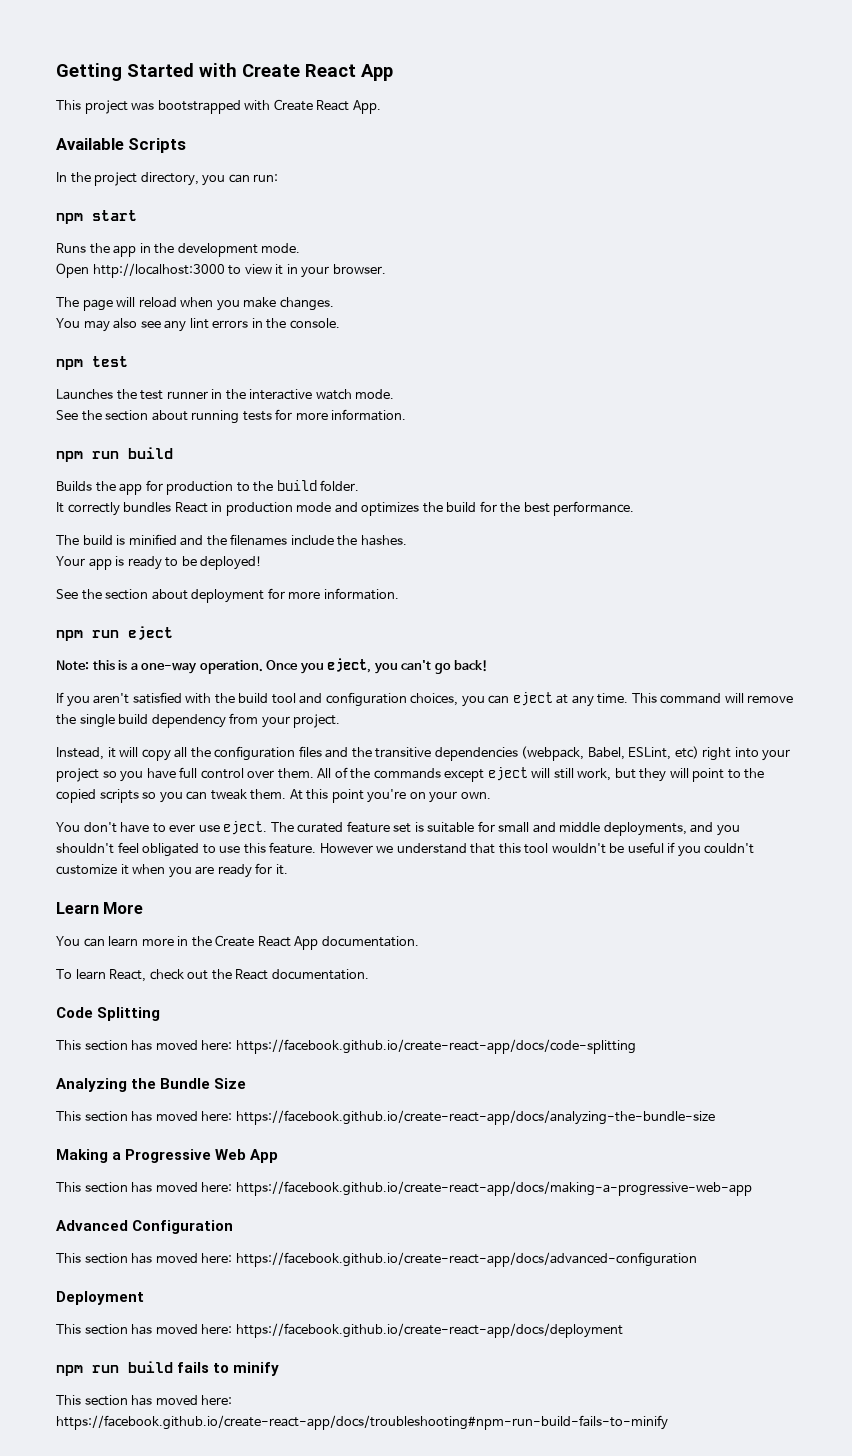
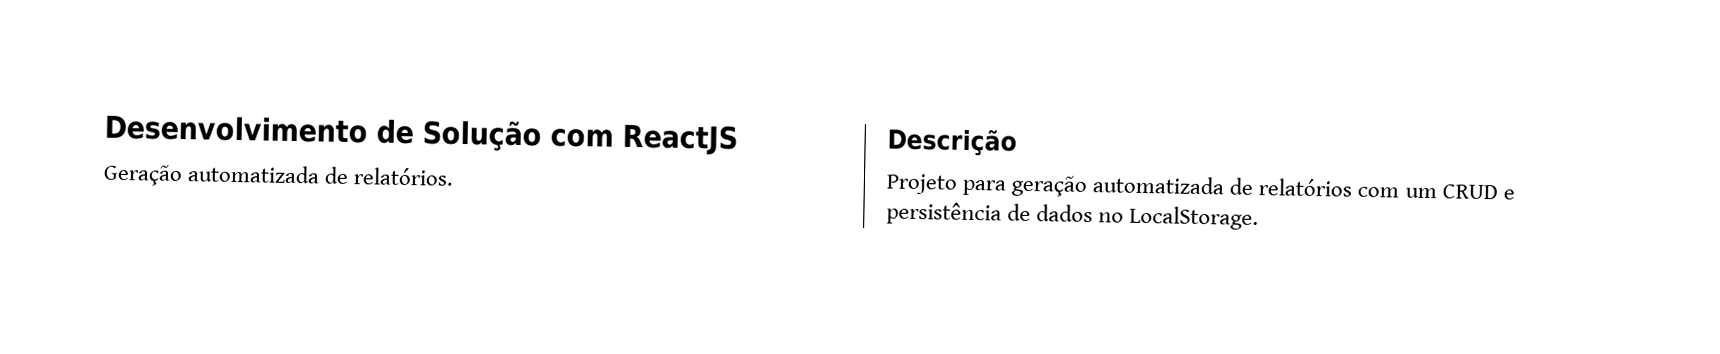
[56,63,393,81] [56,99,381,114] [56,138,187,153] [56,172,279,186] [56,210,137,224] [56,243,301,257] [56,263,386,278] [56,297,334,311] [56,318,340,332] [56,356,128,370] [56,389,395,400] [56,409,407,424] [56,447,173,462] [56,480,360,495] [56,501,635,516] [56,534,407,546] [56,556,263,570] [56,588,399,603] [56,626,173,641] [56,658,489,674] [56,692,794,707] [56,713,341,728] [56,746,791,761] [56,767,765,782] [56,789,491,803] [56,821,740,836] [56,842,755,857] [56,863,288,878] [56,902,144,914] [56,935,419,950] [56,969,369,982] [56,1007,161,1021] [56,1039,636,1054] [56,1078,247,1092] [56,1110,715,1125] [56,1149,279,1163] [56,1181,752,1196] [56,1220,234,1234] [56,1252,697,1267] [56,1291,144,1305] [56,1323,623,1338] [56,1361,280,1376] [56,1395,233,1406] [56,1415,668,1430] Getting Started with Create React App // This project was bootstrapped with Create React App. // Available Scripts // In the project directory, you can run: // npm start // Runs the app in the development mode. // Open http://localhost:3000 to view it in your browser. // The page will reload when you make changes. // You may also see any lint errors in the console. // npm test // Launches the test runner in the interactive watch mode. // See the section about running tests for more information. // npm run build // Builds the app for production to the build folder. // It correctly bundles React in production mode and optimizes the build for the best performance. // The build is minified and the filenames include the hashes. // Your app is ready to be deployed! // See the section about deployment for more information. // npm run eject // Note: this is a one-way operation. Once you eject, you can't go back! // If you aren't satisfied with the build tool and configuration choices, you can eject at any time. This command will remove the single build dependency from your project. // Instead, it will copy all the configuration files and the transitive dependencies (webpack, Babel, ESLint, etc) right into your project so you have full control over them. All of the commands except eject will still work, but they will point to the copied scripts so you can tweak them. At this point you're on your own. // You don't have to ever use eject. The curated feature set is suitable for small and middle deployments, and you shouldn't feel obligated to use this feature. However we understand that this tool wouldn't be useful if you couldn't customize it when you are ready for it. // Learn More // You can learn more in the Create React App documentation. // To learn React, check out the React documentation. // Code Splitting // This section has moved here: https://facebook.github.io/create-react-app/docs/code-splitting // Analyzing the Bundle Size // This section has moved here: https://facebook.github.io/create-react-app/docs/analyzing-the-bundle-size // Making a Progressive Web App // This section has moved here: https://facebook.github.io/create-react-app/docs/making-a-progressive-web-app // Advanced Configuration // This section has moved here: https://facebook.github.io/create-react-app/docs/advanced-configuration // Deployment // This section has moved here: https://facebook.github.io/create-react-app/docs/deployment // npm run build fails to minify // This section has moved here: https://facebook.github.io/create-react-app/docs/troubleshooting#npm-run-build-fails-to-minify -> [104,114,738,155] [103,163,455,187] [887,127,1017,157] [886,173,1515,200] [886,201,1260,231] Desenvolvimento de Solução com ReactJS // Geração automatizada de relatórios. // Descrição // Projeto para geração automatizada de relatórios com um CRUD e persistência de dados no LocalStorage.

